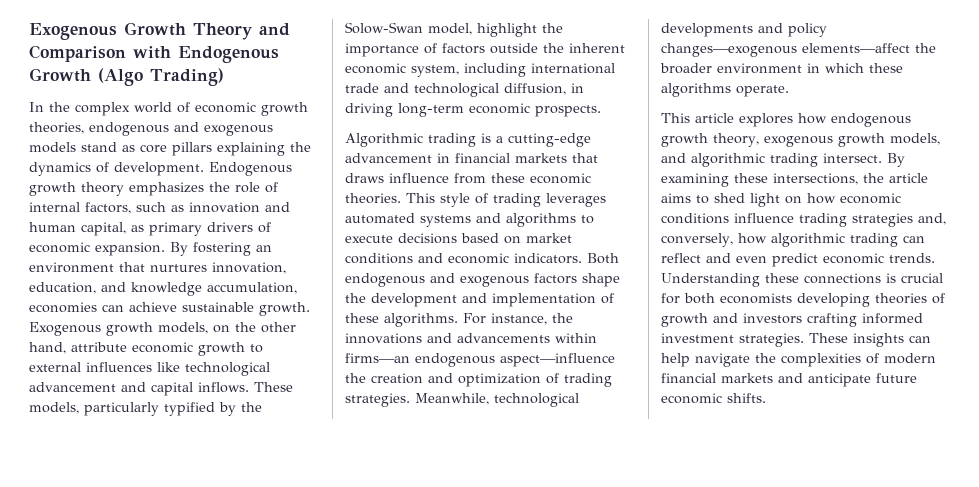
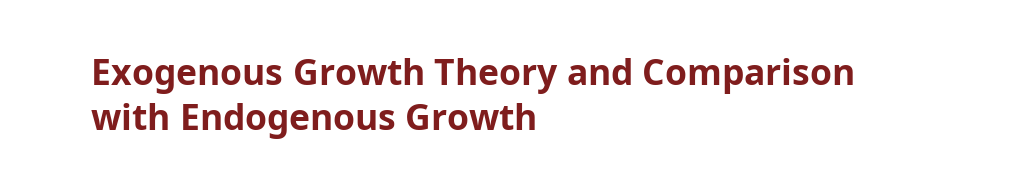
[98,68,224,86] [29,102,308,116] [29,122,273,136] [29,142,311,156] [29,162,292,176] [29,182,278,196] [29,202,290,214] [29,222,271,236] [29,242,272,256] [29,262,286,274] [29,282,297,296] [29,302,310,316] [29,322,296,336] [29,342,263,356] [29,362,270,376] [29,382,293,396] [29,402,262,416] [345,22,563,37] [345,43,625,57] [345,63,615,77] [345,83,584,97] [345,103,601,117] [345,133,591,147] [345,153,598,163] [345,173,591,184] [345,193,606,207] [345,213,594,227] [345,233,572,244] [345,253,619,264] [345,273,620,287] [345,293,614,307] [345,313,573,327] [345,333,597,344] [345,353,615,367] [345,373,612,387] [345,393,579,407] [661,23,827,37] [661,43,936,57] [660,63,903,74] [661,83,789,97] [661,113,911,127] [661,133,940,147] [661,153,905,167] [661,173,928,187] [661,193,901,207] [661,213,946,227] [661,233,925,247] [661,253,935,267] [661,273,943,287] [661,293,945,307] [661,313,923,327] [661,333,931,347] [661,353,936,367] [661,373,917,387] [661,393,766,404] (Algo Trading) // In the complex world of economic growth theories, endogenous and exogenous models stand as core pillars explaining the dynamics of development. Endogenous growth theory emphasizes the role of internal factors, such as innovation and human capital, as primary drivers of economic expansion. By fostering an environment that nurtures innovation, education, and knowledge accumulation, economies can achieve sustainable growth. Exogenous growth models, on the other hand, attribute economic growth to external influences like technological advancement and capital inflows. These models, particularly typified by the Solow-Swan model, highlight the importance of factors outside the inherent economic system, including international trade and technological diffusion, in driving long-term economic prospects. // Algorithmic trading is a cutting-edge advancement in financial markets that draws influence from these economic theories. This style of trading leverages automated systems and algorithms to execute decisions based on market conditions and economic indicators. Both endogenous and exogenous factors shape the development and implementation of these algorithms. For instance, the innovations and advancements within firms—an endogenous aspect—influence the creation and optimization of trading strategies. Meanwhile, technological developments and policy changes—exogenous elements—affect the broader environment in which these algorithms operate. // This article explores how endogenous growth theory, exogenous growth models, and algorithmic trading intersect. By examining these intersections, the article aims to shed light on how economic conditions influence trading strategies and, conversely, how algorithmic trading can reflect and even predict economic trends. Understanding these connections is crucial for both economists developing theories of growth and investors crafting informed investment strategies. These insights can help navigate the complexities of modern financial markets and anticipate future economic shifts. -> (538, 116) none

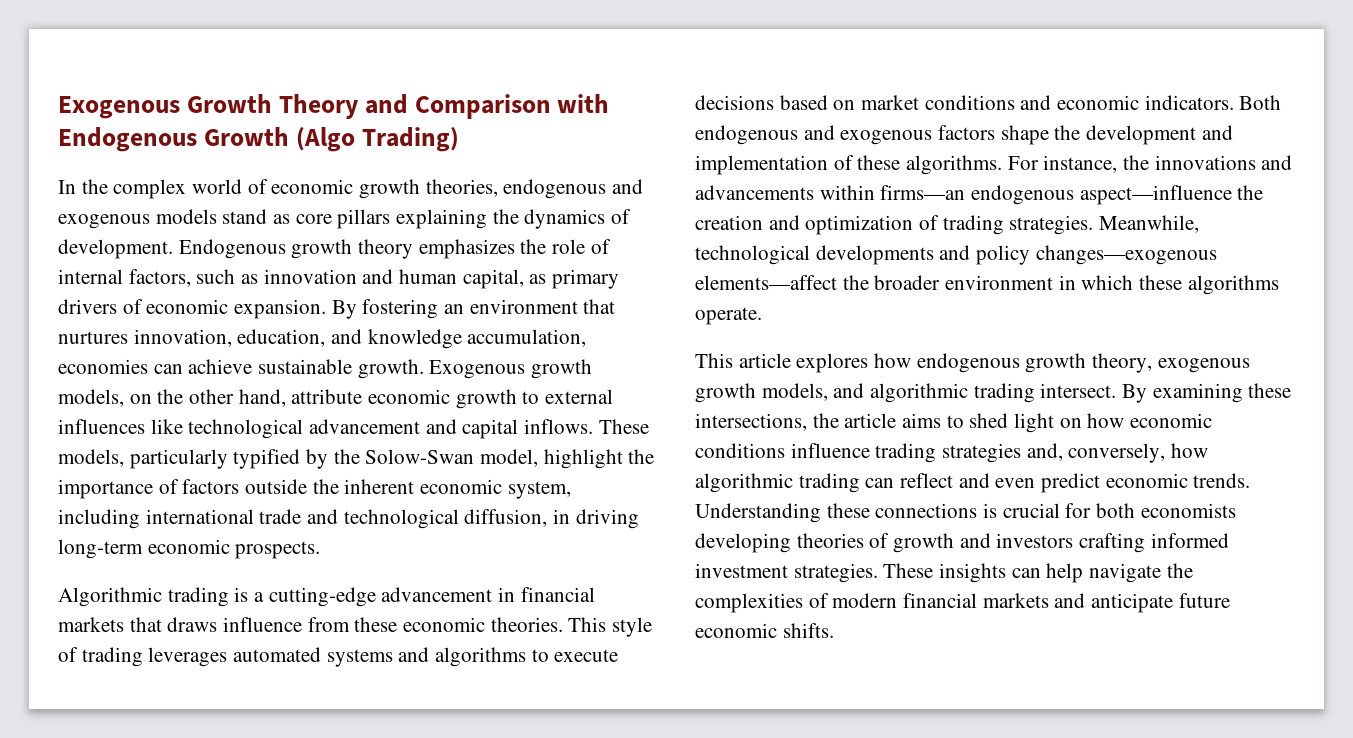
(538, 116) none -> [295,127,459,152] [58,179,644,199] [58,209,632,229] [58,239,611,259] [58,269,620,289] [58,299,616,319] [58,329,587,349] [58,359,593,379] [58,389,614,409] [58,419,649,439] [58,449,655,469] [58,479,571,499] [58,509,639,529] [58,539,321,559] [58,587,595,607] [58,617,653,637] [58,647,619,667] [695,95,1282,110] [695,125,1233,145] [695,155,1293,175] [695,185,1264,205] [695,215,1200,235] [695,245,1217,265] [695,275,1279,295] [695,307,762,325] [695,353,1250,373] [695,383,1292,403] [695,413,1213,433] [695,443,1209,463] [695,473,1251,493] [695,503,1236,523] [695,533,1229,553] [695,563,1193,583] [695,593,1230,613] [695,623,834,638] (Algo Trading) // In the complex world of economic growth theories, endogenous and exogenous models stand as core pillars explaining the dynamics of development. Endogenous growth theory emphasizes the role of internal factors, such as innovation and human capital, as primary drivers of economic expansion. By fostering an environment that nurtures innovation, education, and knowledge accumulation, economies can achieve sustainable growth. Exogenous growth models, on the other hand, attribute economic growth to external influences like technological advancement and capital inflows. These models, particularly typified by the Solow-Swan model, highlight the importance of factors outside the inherent economic system, including international trade and technological diffusion, in driving long-term economic prospects. // Algorithmic trading is a cutting-edge advancement in financial markets that draws influence from these economic theories. This style of trading leverages automated systems and algorithms to execute decisions based on market conditions and economic indicators. Both endogenous and exogenous factors shape the development and implementation of these algorithms. For instance, the innovations and advancements within firms—an endogenous aspect—influence the creation and optimization of trading strategies. Meanwhile, technological developments and policy changes—exogenous elements—affect the broader environment in which these algorithms operate. // This article explores how endogenous growth theory, exogenous growth models, and algorithmic trading intersect. By examining these intersections, the article aims to shed light on how economic conditions influence trading strategies and, conversely, how algorithmic trading can reflect and even predict economic trends. Understanding these connections is crucial for both economists developing theories of growth and investors crafting informed investment strategies. These insights can help navigate the complexities of modern financial markets and anticipate future economic shifts.

